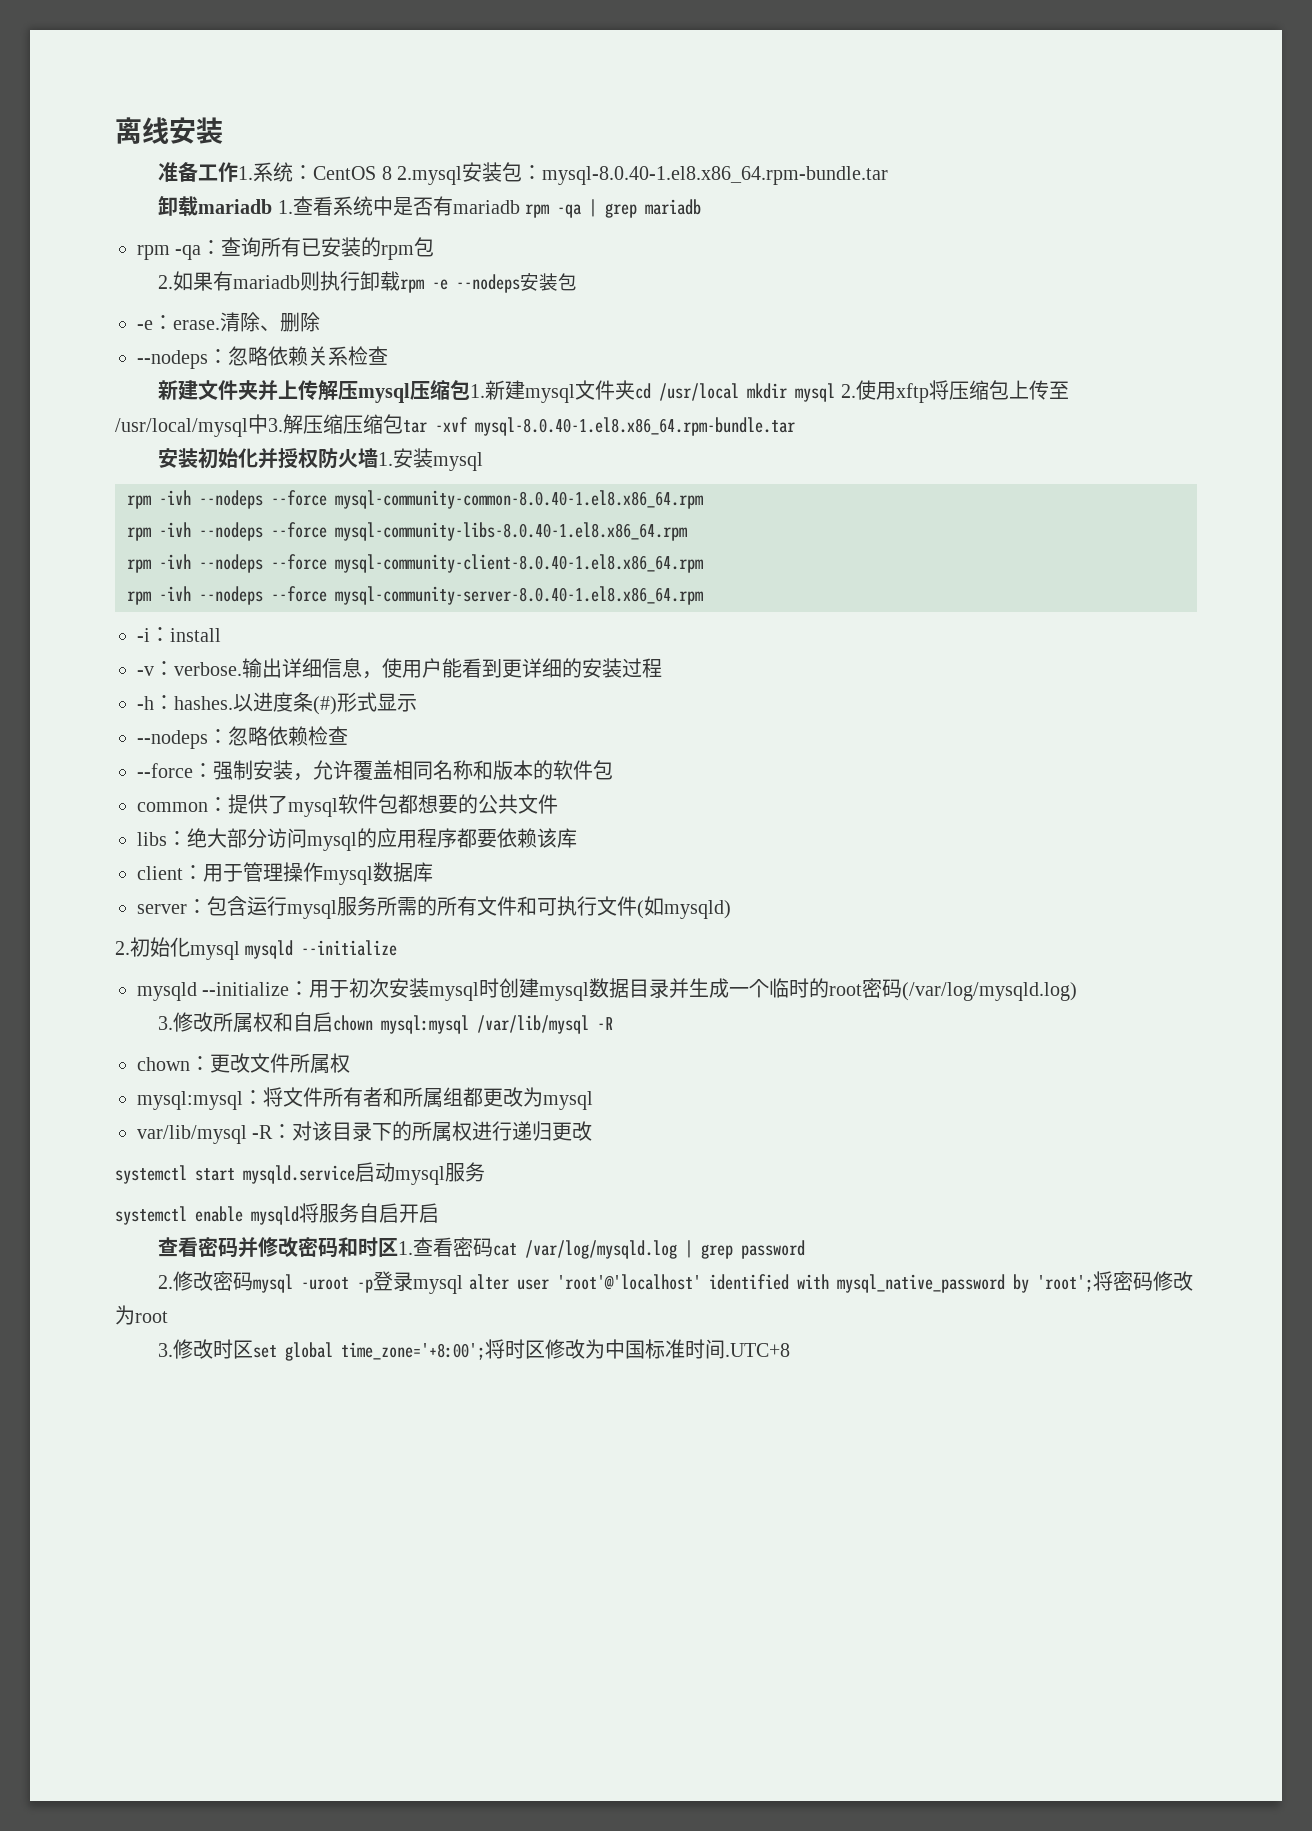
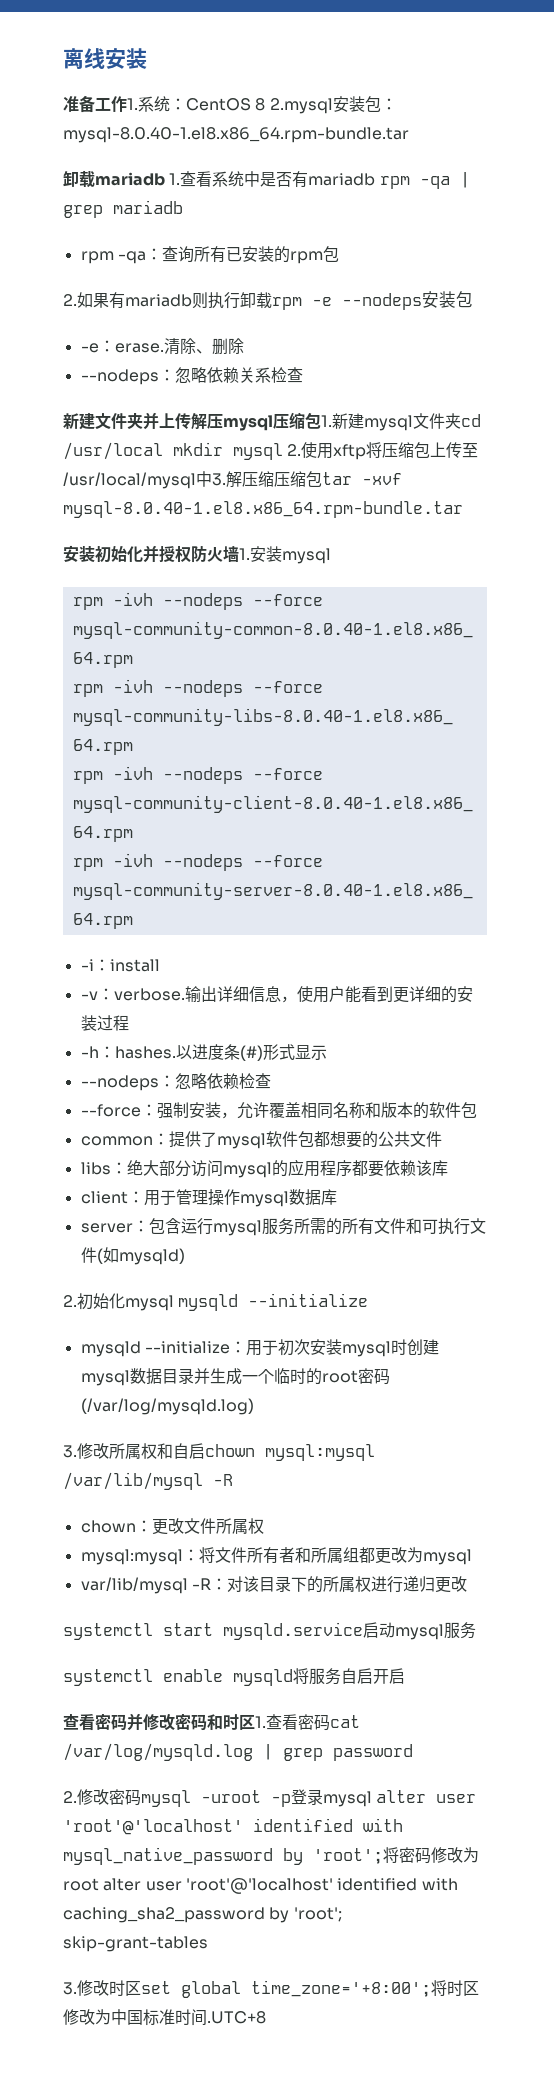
(168, 1317) none -> [103,1878,458,1894] [63,1907,342,1923] [63,1936,208,1952] alter user 'root'@'localhost' identified with caching_sha2_password by 'root'; skip-grant-tables

